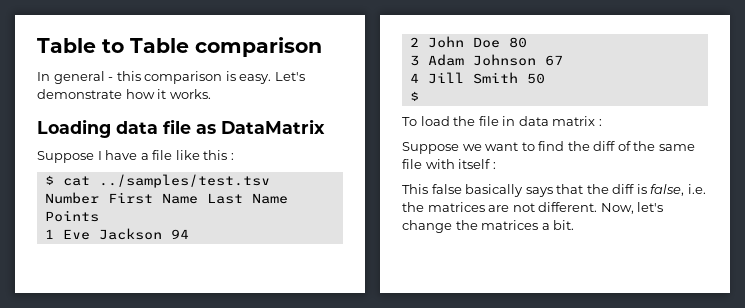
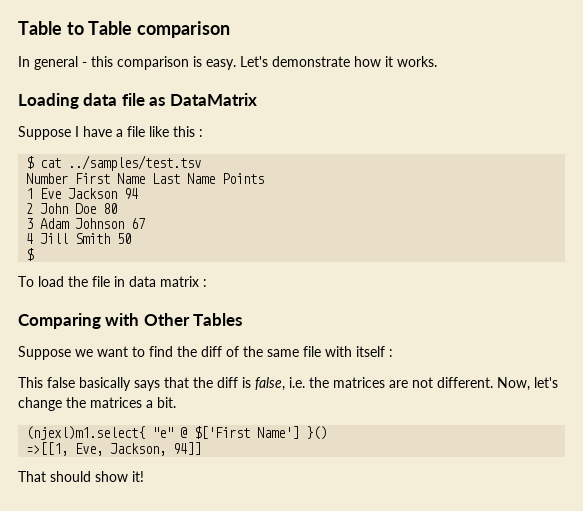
(602, 122) none -> [18,313,243,329] // Comparing with Other Tables
(575, 225) none -> [26,426,328,440] [26,442,202,456] [18,471,144,482] // (njexl)m1.select{ "e" @ $['First Name'] }() // =>[[1, Eve, Jackson, 94]] // That should show it!

